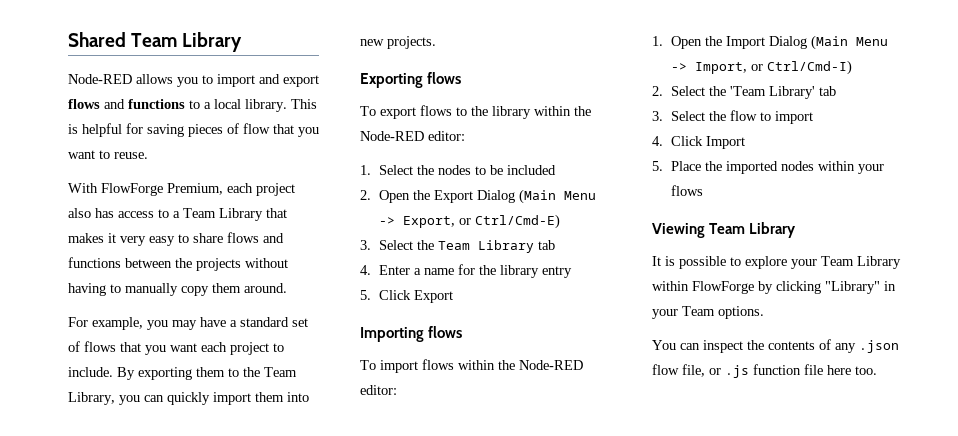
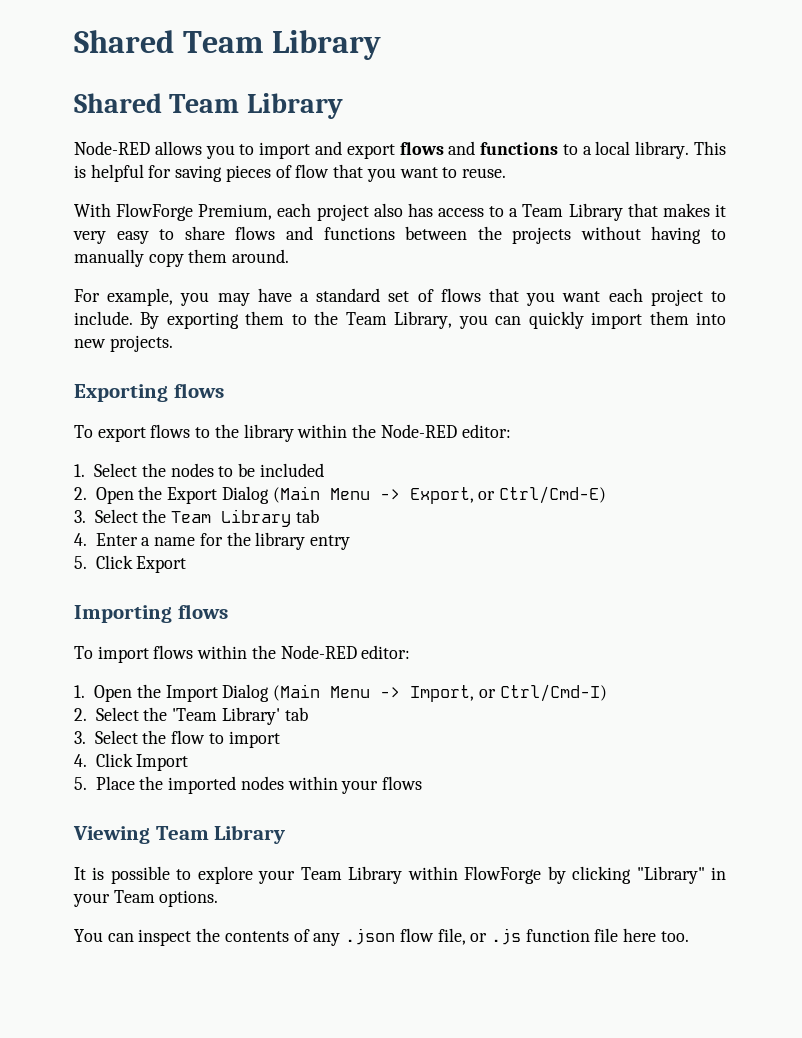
[68,32,243,52] Shared Team Library -> [74,30,382,60] [74,93,343,119] Shared Team Library // Shared Team Library

